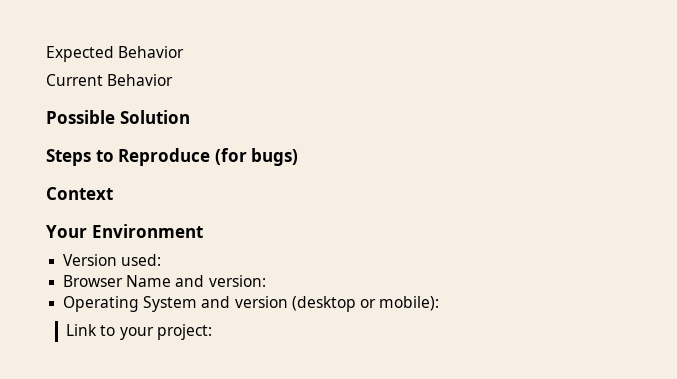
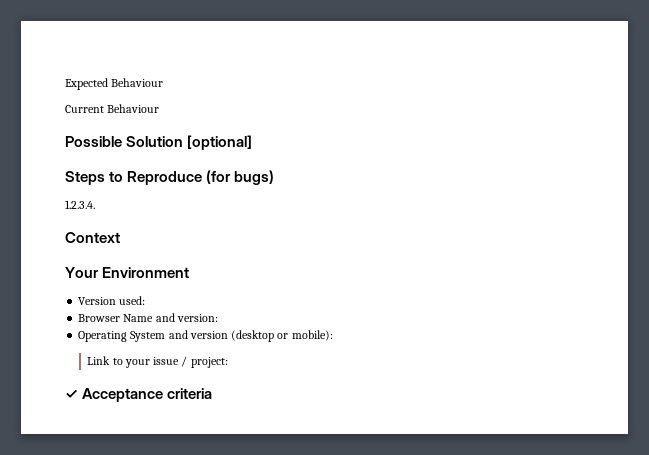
[118,46,185,58] Behavior -> [111,78,164,87] Behaviour
[107,74,174,86] Behavior -> [107,104,160,113] Behaviour
(190, 117) none -> [187,135,253,150] [optional]
(299, 157) none -> [65,200,95,209] // 1.2.3.4.
(154, 333) none -> [153,356,188,367] issue /
(212, 332) none -> [65,388,213,402] // ✓ Acceptance criteria

